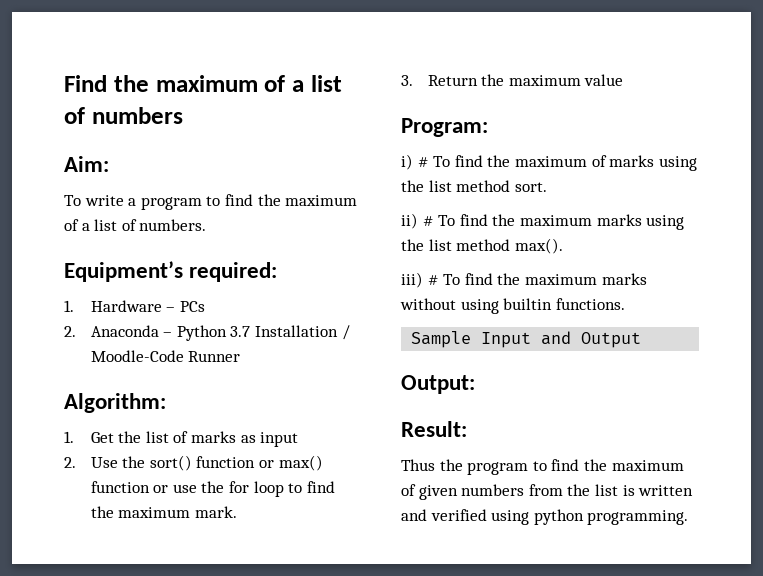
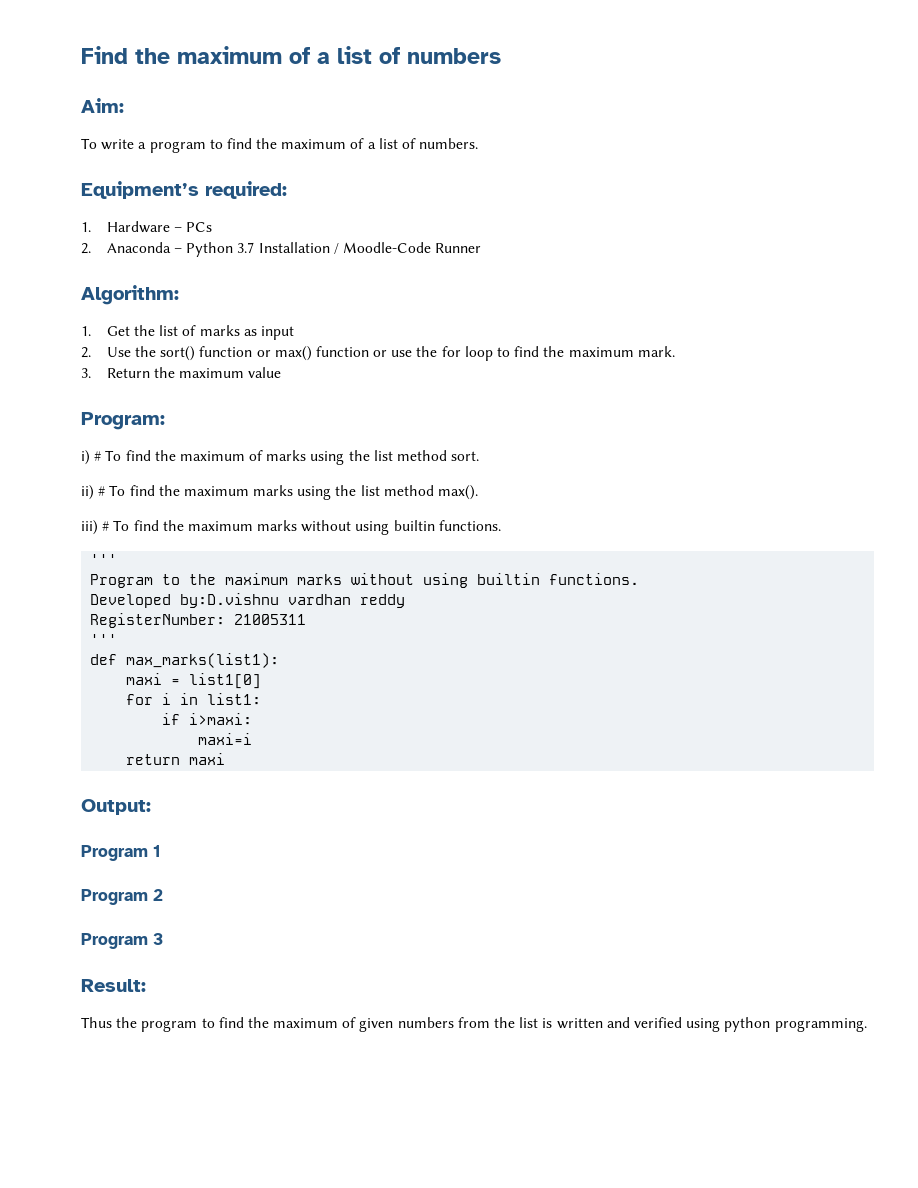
[411,331,642,348] [401,375,475,394] Sample Input and Output // Output: -> [90,554,118,565] [90,573,640,588] [90,593,406,608] [90,613,307,628] [90,634,118,645] [90,653,280,668] [126,673,262,689] [126,693,262,705] [162,713,253,725] [198,733,253,745] [126,753,226,765] [81,799,151,815] [81,845,161,861] [81,889,163,905] [81,933,163,949] ''' // Program to the maximum marks without using builtin functions. // Developed by:D.vishnu vardhan reddy // RegisterNumber: 21005311 // ''' // def max_marks(list1): // maxi = list1[0] // for i in list1: // if i>maxi: // maxi=i // return maxi // Output: // Program 1 // Program 2 // Program 3

